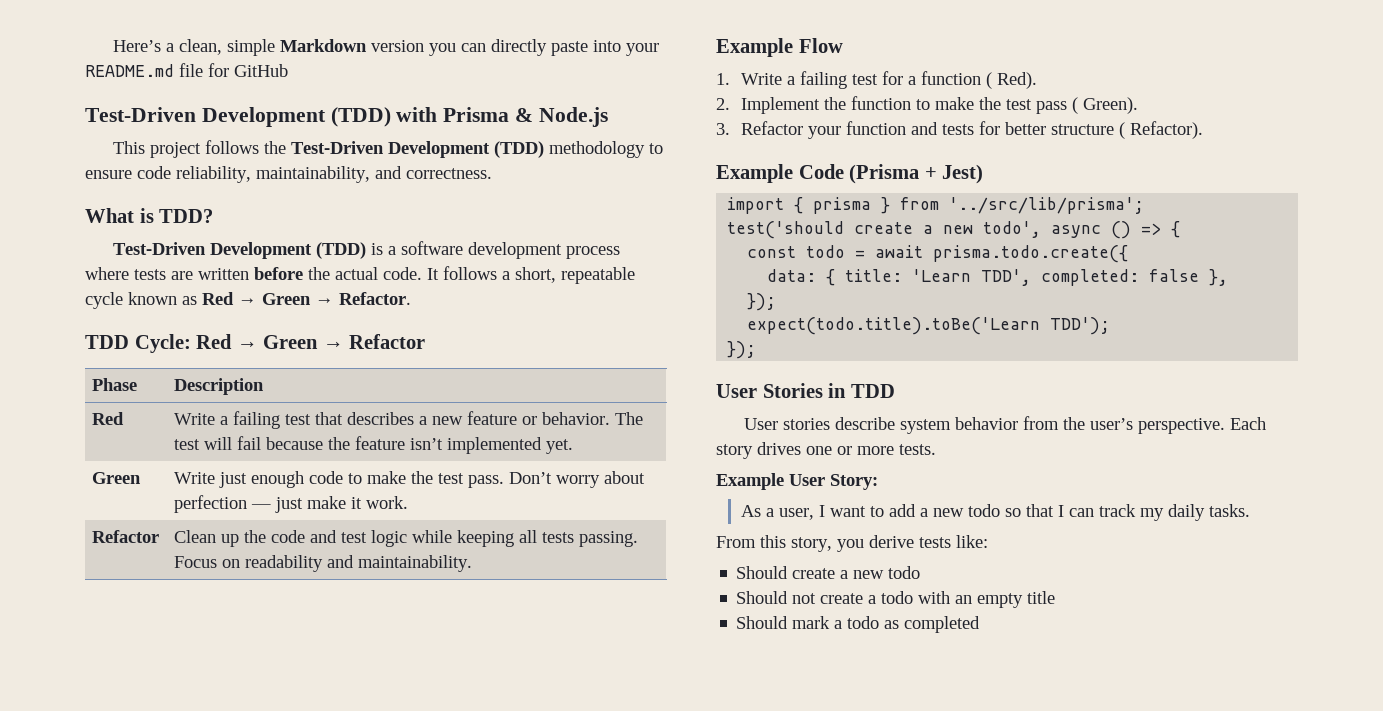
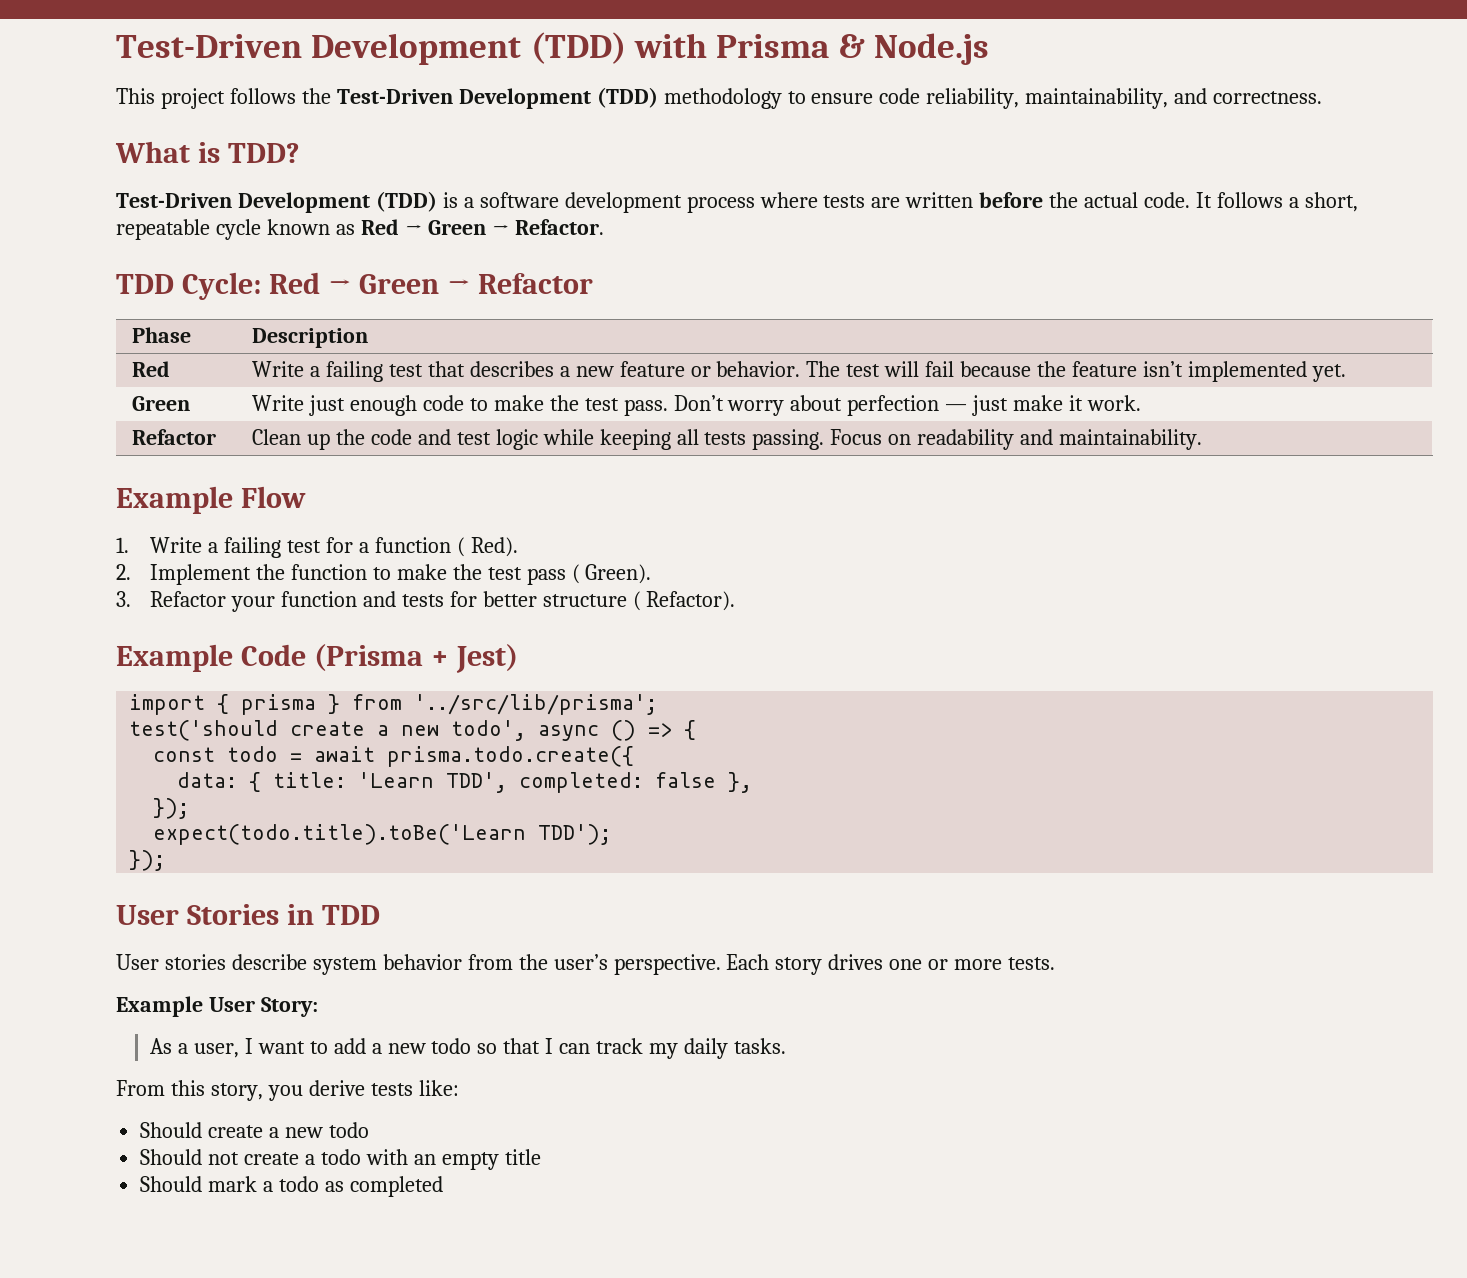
[112,39,659,56] [85,63,288,77] Here’s a clean, simple Markdown version you can directly paste into your README.md file for GitHub // -> (116, 46) none

